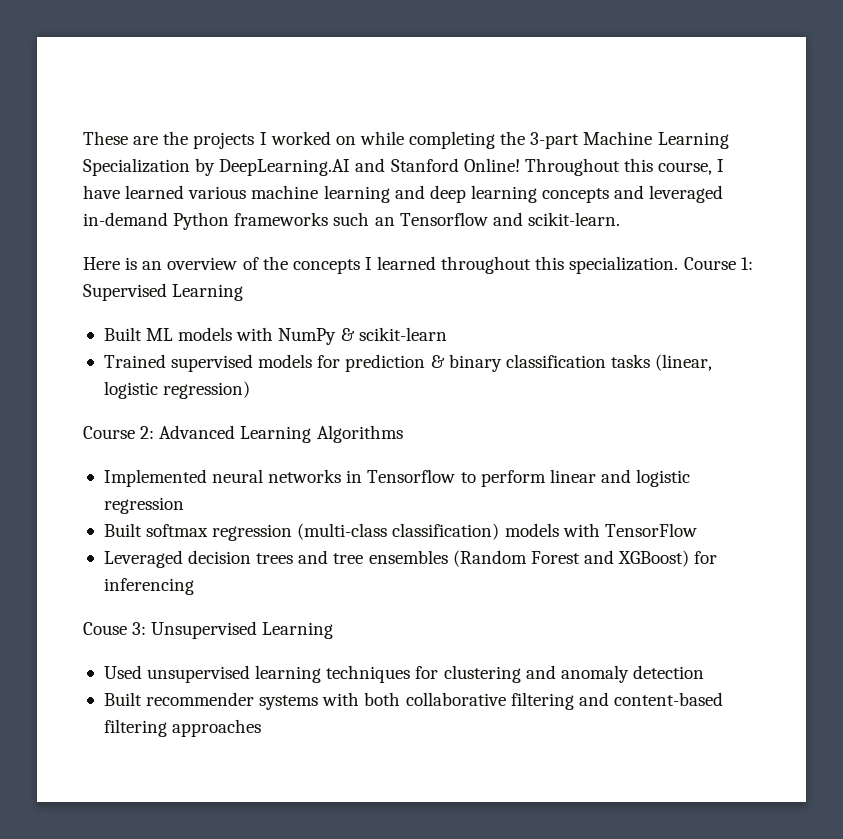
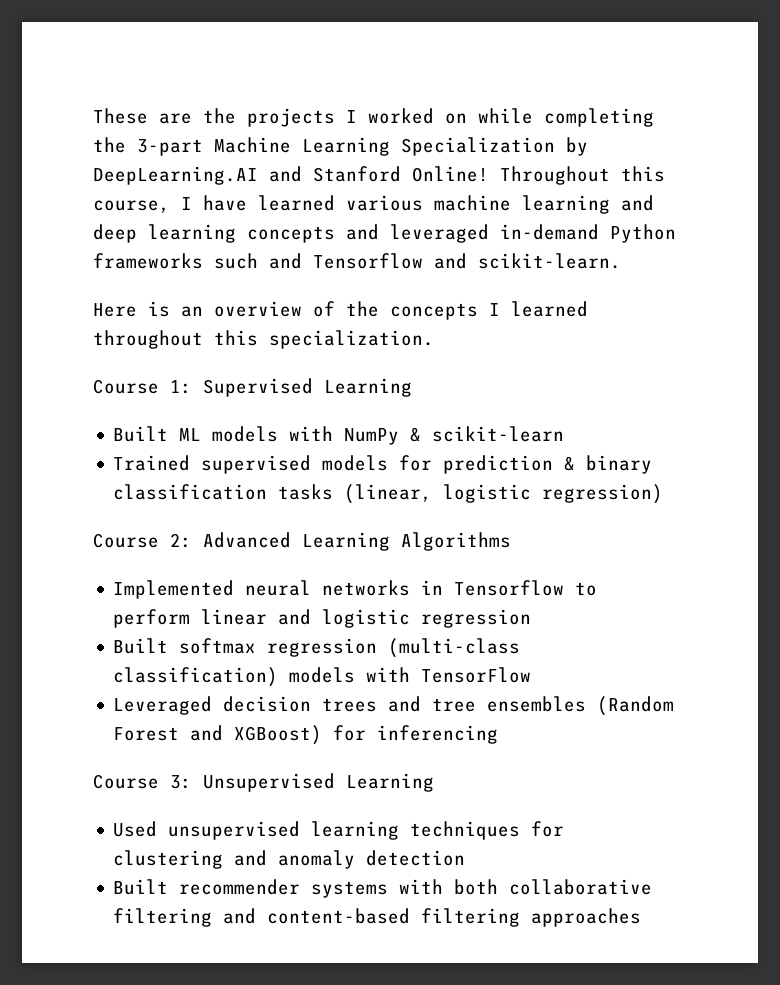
[374,217,395,226] an -> [269,253,302,269] and
(679, 265) none -> (434, 339) //
[83,622,127,635] Couse -> [93,774,159,789] Course

